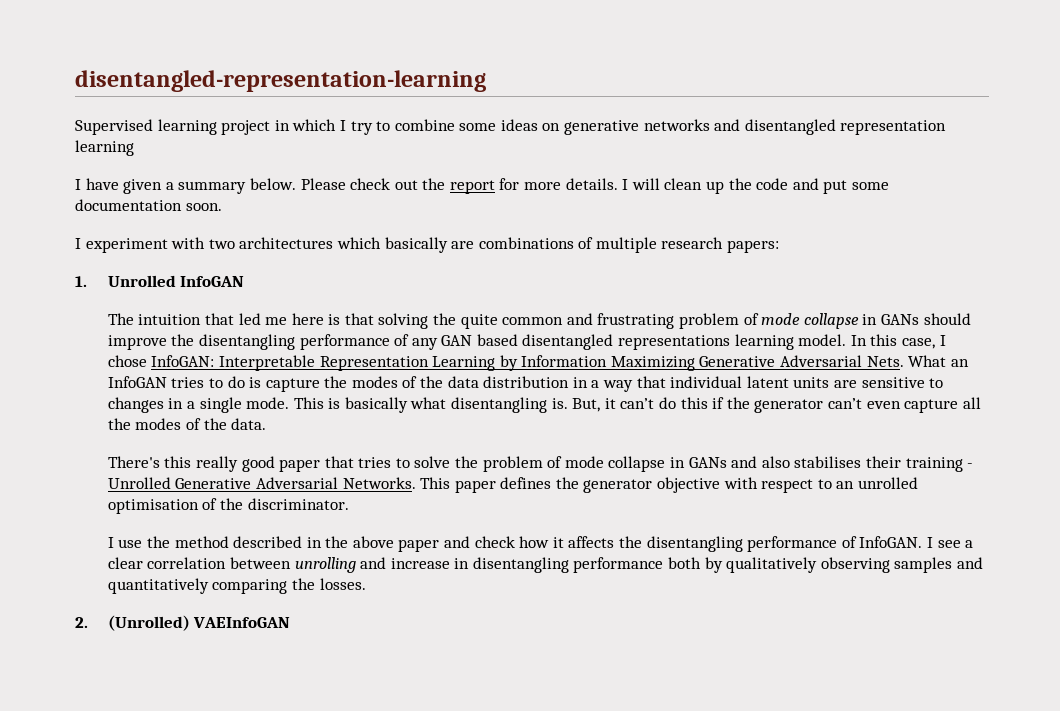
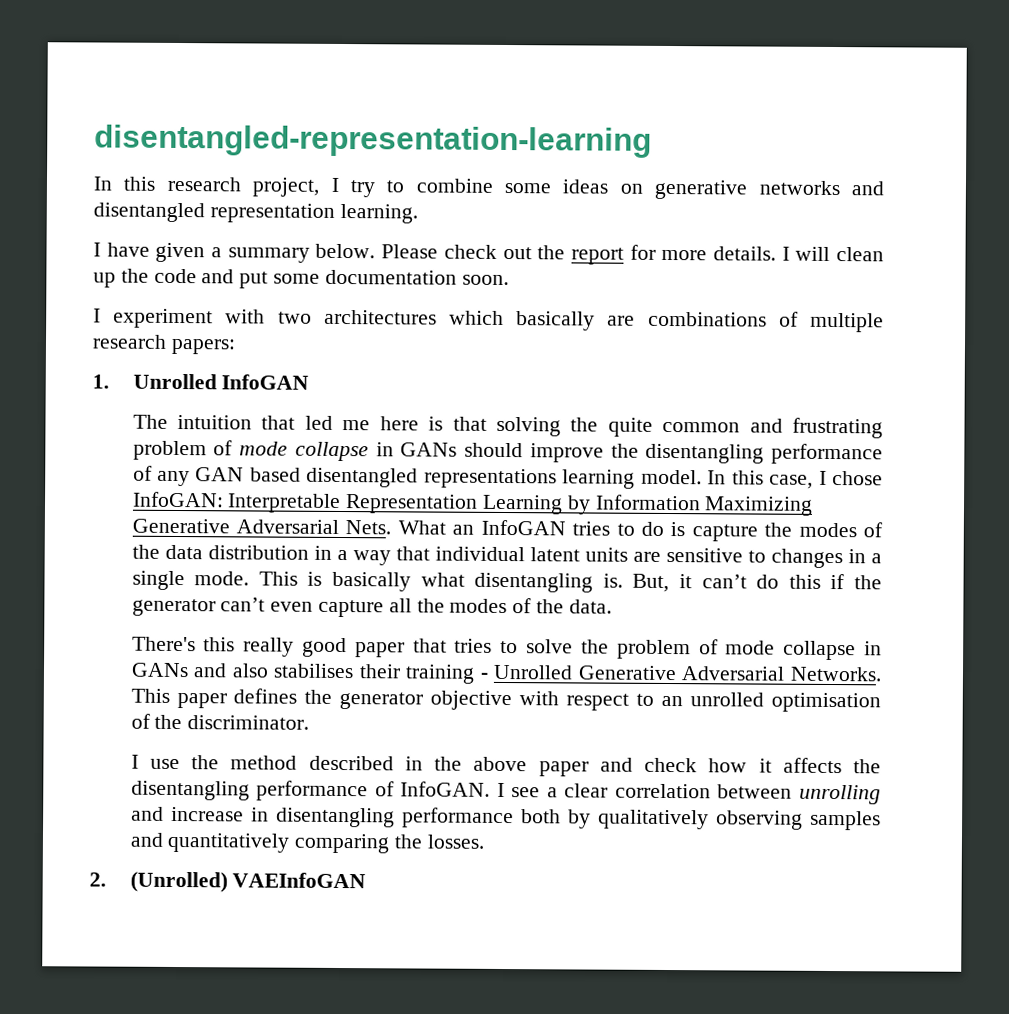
[75,119,337,135] Supervised learning project in which -> [93,176,321,197] In this research project,
[75,140,134,156] learning -> [339,203,418,224] learning.

